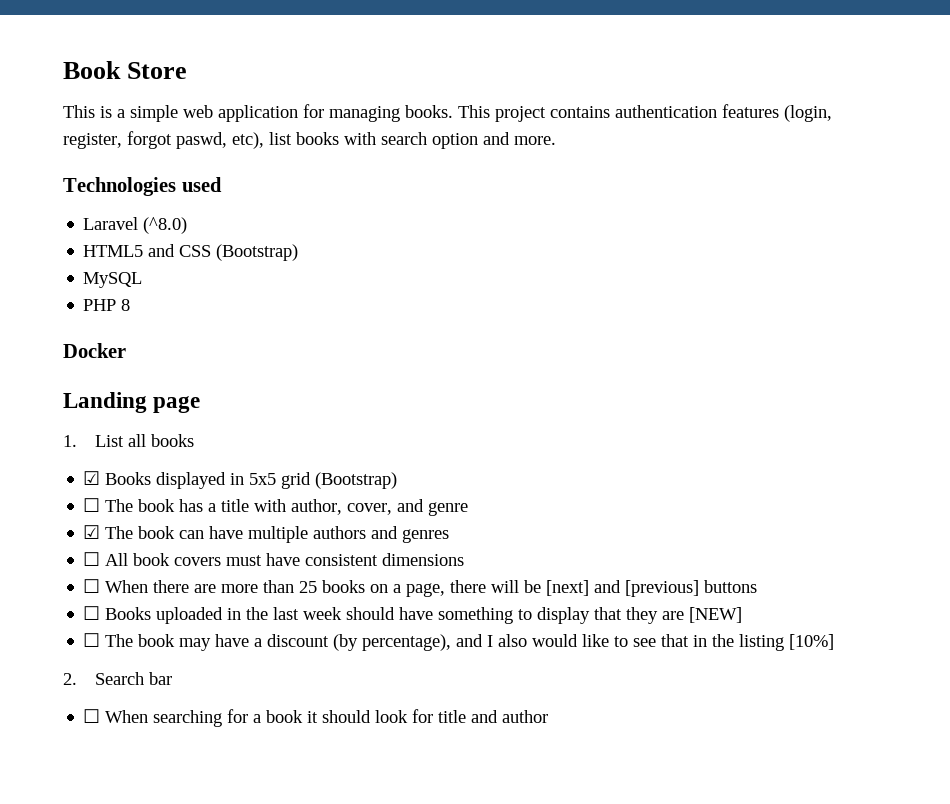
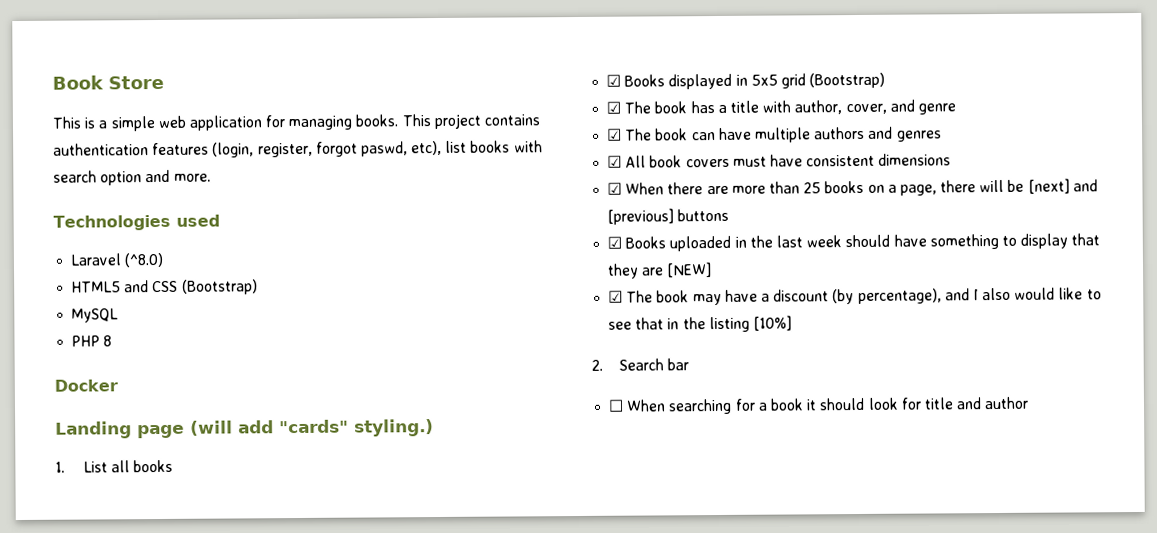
(201, 404) none -> [190,419,434,437] (will add "cards" styling.)
[83,498,101,512] ☐ -> [606,101,622,114] ☑
[83,552,101,566] ☐ -> [607,155,623,168] ☑
[83,579,101,593] ☐ -> [607,182,623,195] ☑
[83,606,101,620] ☐ -> [607,236,623,249] ☑
[83,633,101,647] ☐ -> [608,290,624,303] ☑

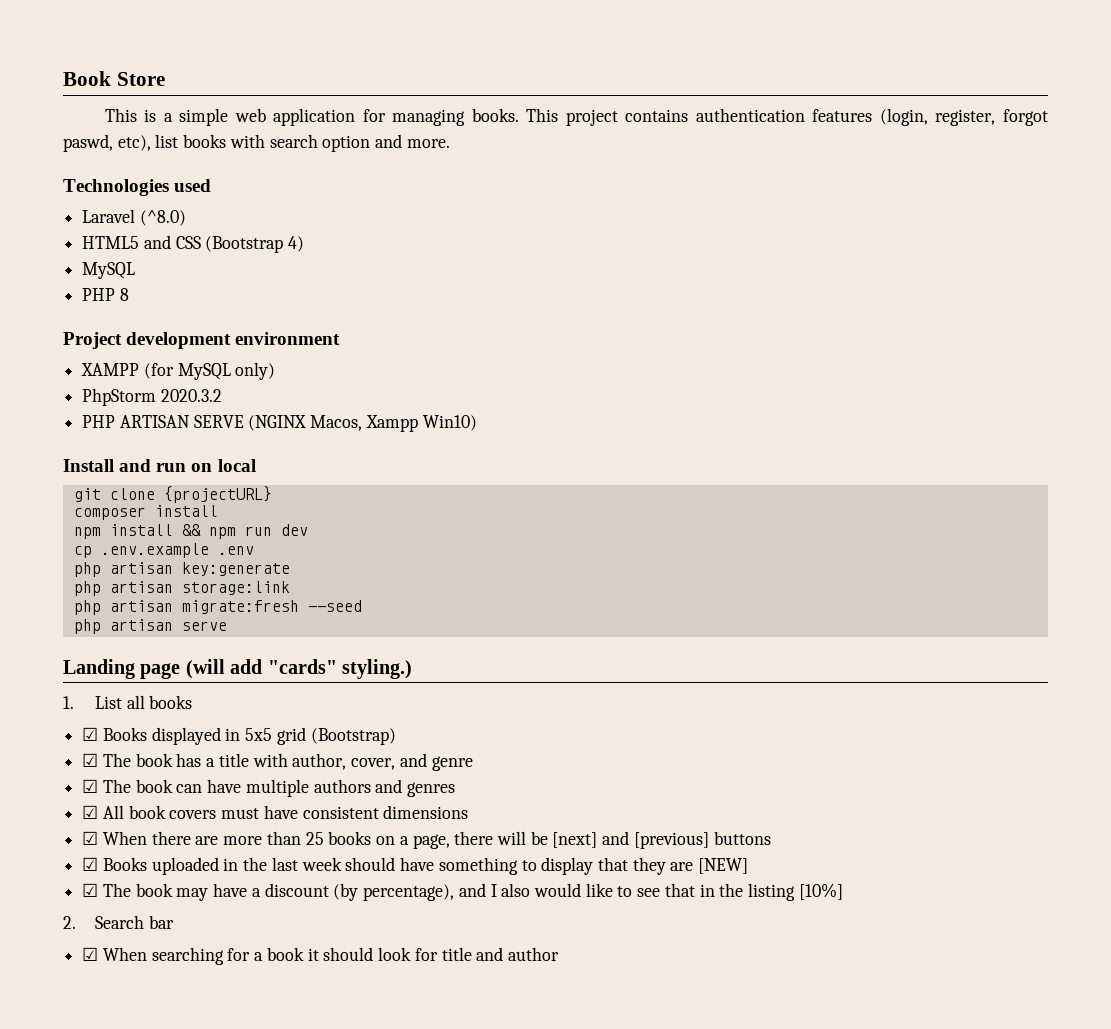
[181,279,258,295] (Bootstrap) -> [205,236,305,253] (Bootstrap 4)
[54,379,118,392] Docker -> [63,332,341,349] [81,362,276,380] [82,388,222,406] [82,415,477,432] [63,459,256,472] [73,486,272,503] [73,505,218,520] [73,524,308,539] [73,543,254,558] [73,562,290,577] [73,581,290,596] [73,600,362,615] [73,619,227,634] Project development environment // XAMPP (for MySQL only) // PhpStorm 2020.3.2 // PHP ARTISAN SERVE (NGINX Macos, Xampp Win10) // Install and run on local // git clone {projectURL} // composer install // npm install && npm run dev // cp .env.example .env // php artisan key:generate // php artisan storage:link // php artisan migrate:fresh --seed // php artisan serve
[608,399,625,412] ☐ -> [82,947,99,961] ☑

